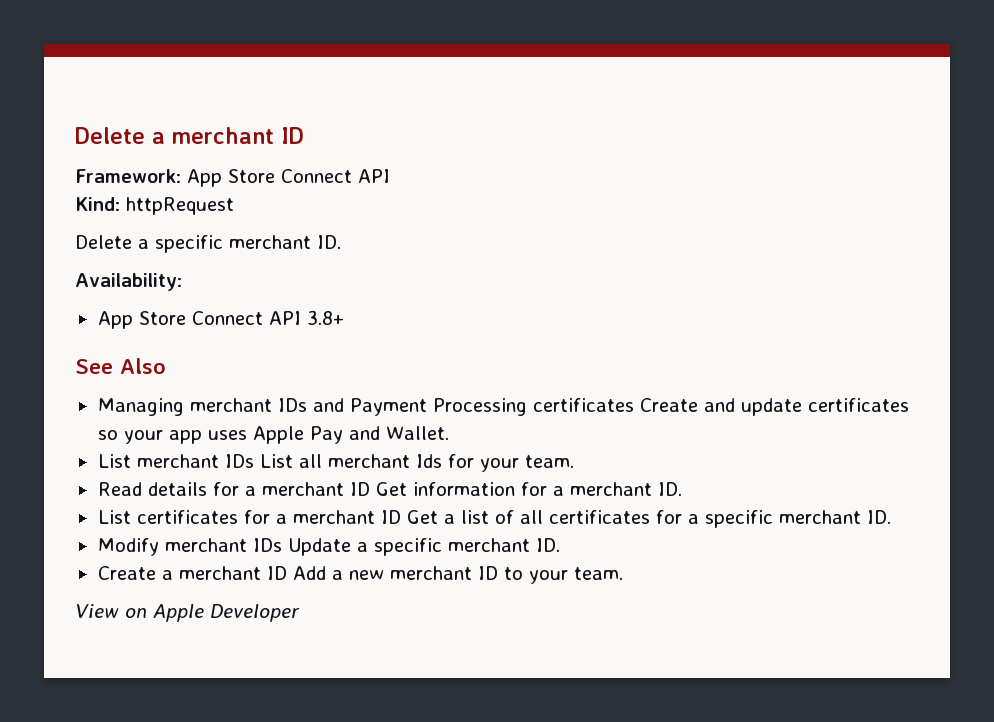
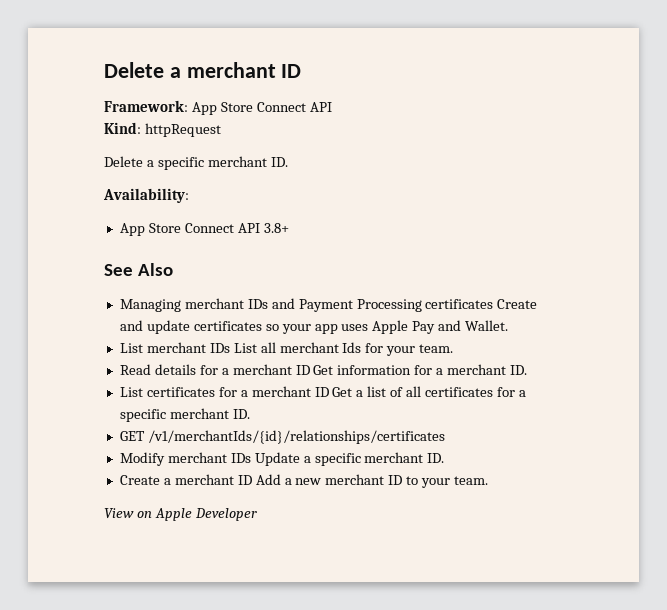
(891, 517) none -> [119,430,445,444] // GET /v1/merchantIds/{id}/relationships/certificates

